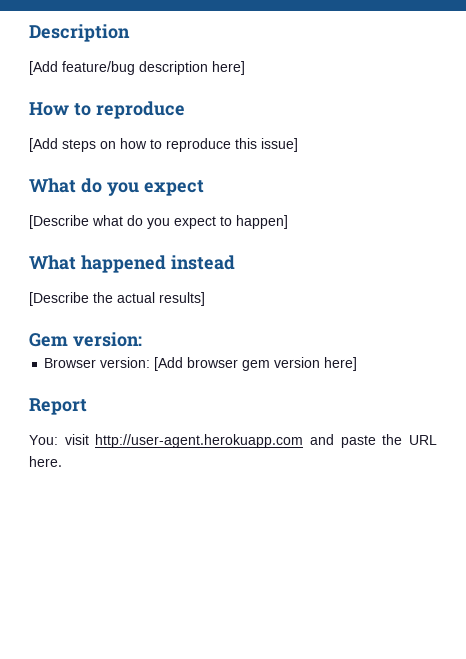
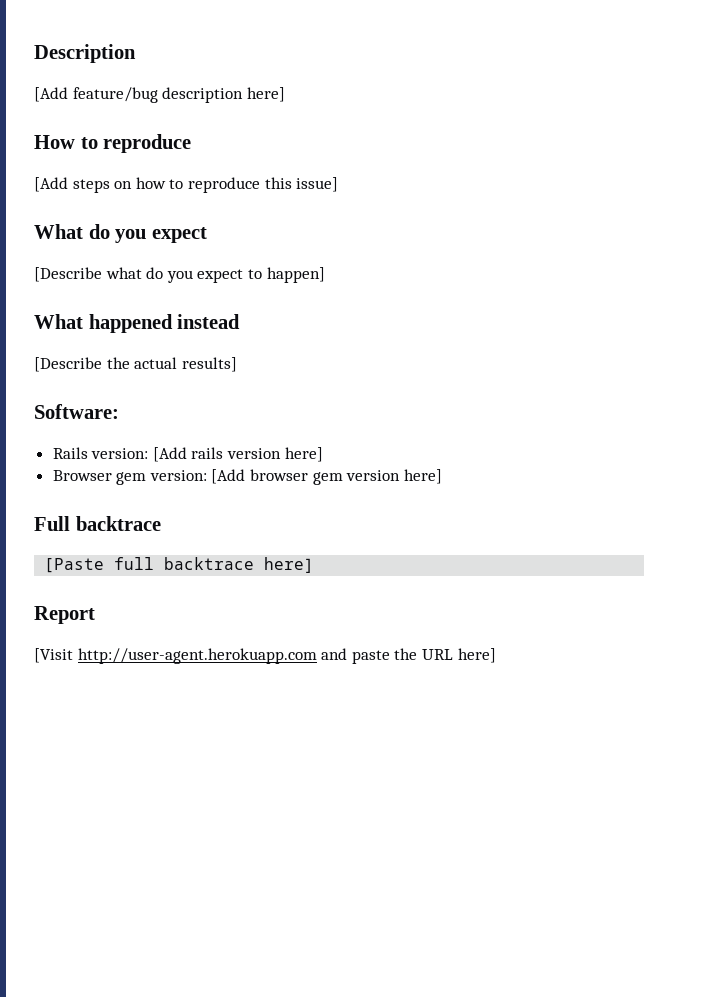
[29,332,142,347] Gem version: -> [34,404,119,419] [52,447,323,462] Software: // Rails version: [Add rails version here]
(97, 363) none -> [116,472,147,485] gem
(358, 364) none -> [34,516,161,531] [44,557,315,573] // Full backtrace // [Paste full backtrace here]
[29,434,89,445] You: visit -> [34,648,73,663] [Visit
[29,456,62,467] here. -> [457,648,496,663] here]

